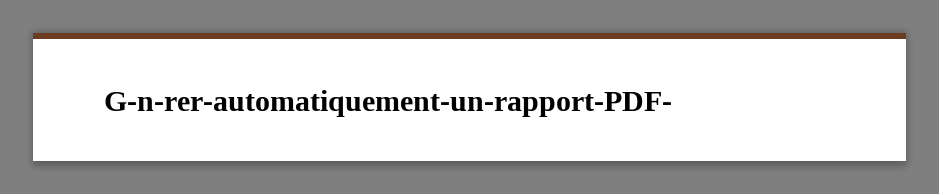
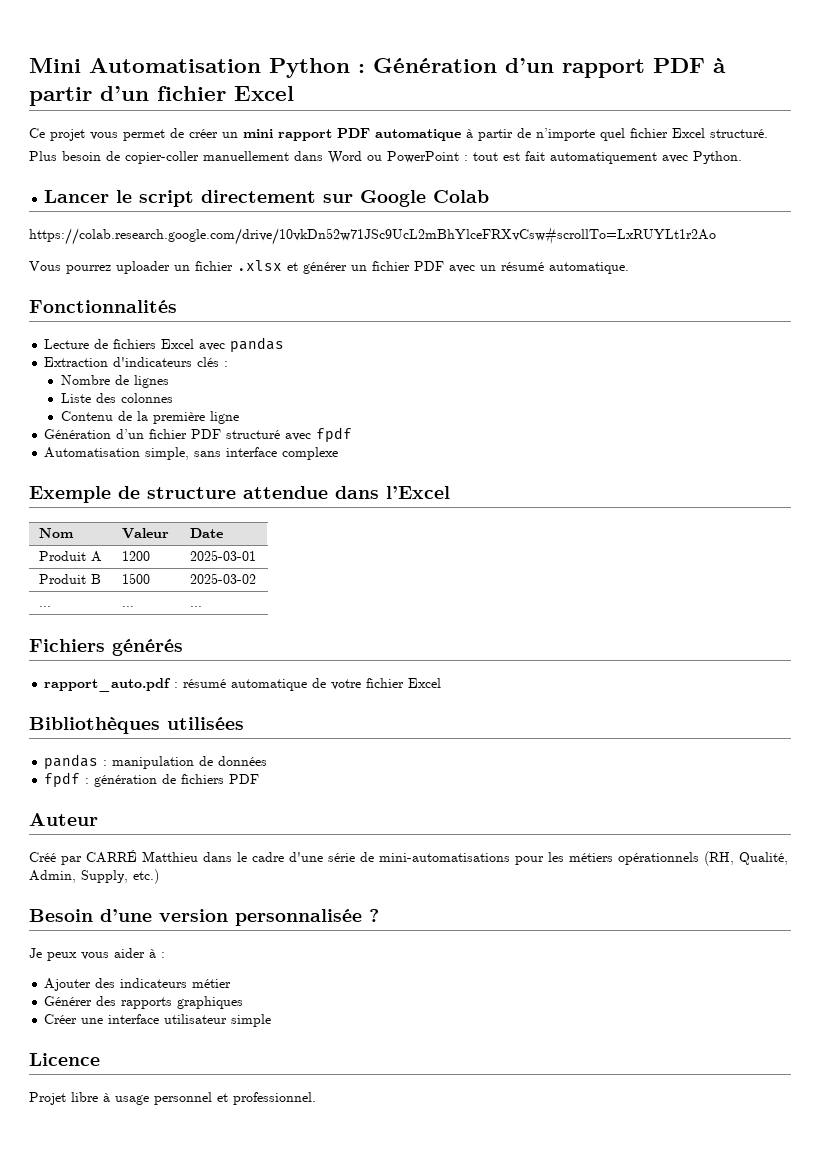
[104,90,672,117] G-n-rer-automatiquement-un-rapport-PDF- -> [29,57,726,78] [29,86,294,106] [29,128,768,141] [29,151,742,164] [44,190,490,207] [29,227,716,245] [29,260,629,274] [29,300,177,313] [44,337,285,352] [44,357,229,367] [60,375,169,388] [60,393,173,403] [60,411,239,424] [44,427,353,442] [44,447,339,460] [29,486,450,503] [38,528,74,538] [121,528,169,539] [189,528,223,538] [38,551,102,562] [121,551,150,561] [189,550,256,561] [38,574,101,584] [121,573,150,584] [189,573,256,584] [38,606,51,607] [121,606,134,607] [189,606,202,607] [29,639,183,656] [44,678,442,692] [29,717,244,734] [44,754,268,769] [44,772,260,787] [29,813,98,826] [29,850,788,866] [29,869,159,884] [29,909,379,926] [29,948,165,961] [44,978,232,991] [44,996,244,1009] [44,1014,272,1027] [29,1053,100,1066] [29,1092,316,1105] Mini Automatisation Python : Génération d’un rapport PDF à partir d’un fichier Excel // Ce projet vous permet de créer un mini rapport PDF automatique à partir de n’importe quel fichier Excel structuré. // Plus besoin de copier-coller manuellement dans Word ou PowerPoint : tout est fait automatiquement avec Python. // Lancer le script directement sur Google Colab // https://colab.research.google.com/drive/10vkDn52w71JSc9UcL2mBhYlceFRXvCsw#scrollTo=LxRUYLt1r2Ao // Vous pourrez uploader un fichier .xlsx et générer un fichier PDF avec un résumé automatique. // Fonctionnalités // Lecture de fichiers Excel avec pandas // Extraction d'indicateurs clés : // Nombre de lignes // Liste des colonnes // Contenu de la première ligne // Génération d’un fichier PDF structuré avec fpdf // Automatisation simple, sans interface complexe // Exemple de structure attendue dans l’Excel // Nom | Valeur | Date // Produit A | 1200 | 2025-03-01 // Produit B | 1500 | 2025-03-02 // ... | ... | ... // Fichiers générés // rapport_auto.pdf : résumé automatique de votre fichier Excel // Bibliothèques utilisées // pandas : manipulation de données // fpdf : génération de fichiers PDF // Auteur // Créé par CARRÉ Matthieu dans le cadre d'une série de mini-automatisations pour les métiers opérationnels (RH, Qualité, Admin, Supply, etc.) // Besoin d’une version personnalisée ? // Je peux vous aider à : // Ajouter des indicateurs métier // Générer des rapports graphiques // Créer une interface utilisateur simple // Licence // Projet libre à usage personnel et professionnel.

